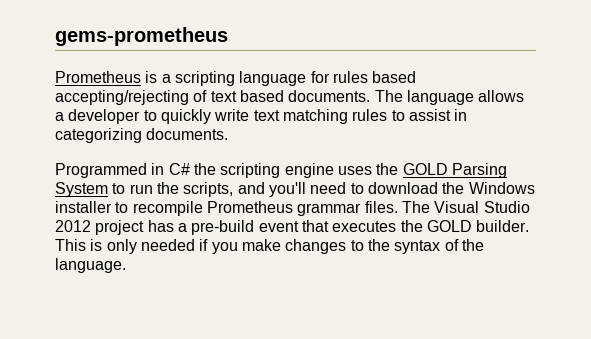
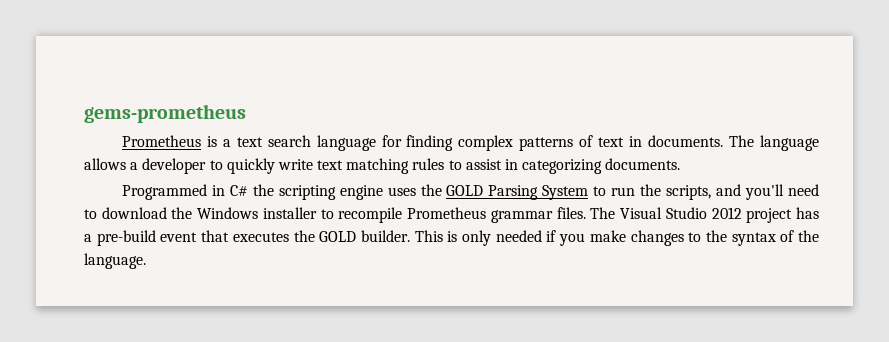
[174,71,417,86] [55,90,189,105] scripting language for rules based accepting/rejecting -> [236,135,574,151] text search language for finding complex patterns
[239,90,284,102] based -> [629,136,643,147] in

